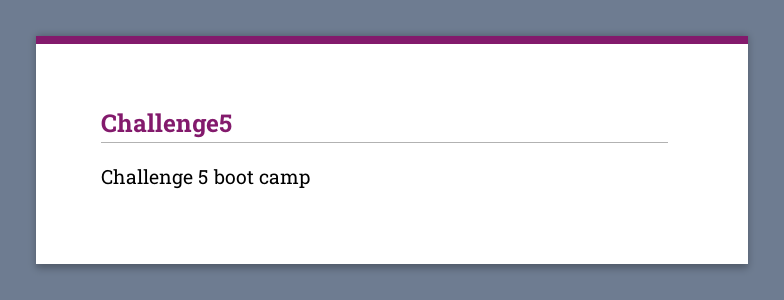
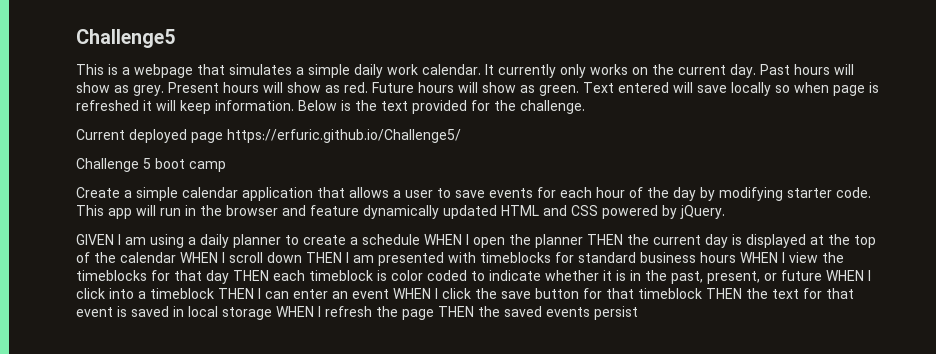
[101,169,310,189] Challenge 5 boot camp -> [76,64,854,78] [76,82,879,96] [76,100,585,114] [76,129,461,143] [76,158,226,172] [76,187,871,201] [76,205,725,219] [76,234,876,248] [76,252,844,266] [76,270,871,284] [76,288,854,299] [76,306,638,320] This is a webpage that simulates a simple daily work calendar. It currently only works on the current day. Past hours will show as grey. Present hours will show as red. Future hours will show as green. Text entered will save locally so when page is refreshed it will keep information. Below is the text provided for the challenge. // Current deployed page https://erfuric.github.io/Challenge5/ // Challenge 5 boot camp // Create a simple calendar application that allows a user to save events for each hour of the day by modifying starter code. This app will run in the browser and feature dynamically updated HTML and CSS powered by jQuery. // GIVEN I am using a daily planner to create a schedule WHEN I open the planner THEN the current day is displayed at the top of the calendar WHEN I scroll down THEN I am presented with timeblocks for standard business hours WHEN I view the timeblocks for that day THEN each timeblock is color coded to indicate whether it is in the past, present, or future WHEN I click into a timeblock THEN I can enter an event WHEN I click the save button for that timeblock THEN the text for that event is saved in local storage WHEN I refresh the page THEN the saved events persist

